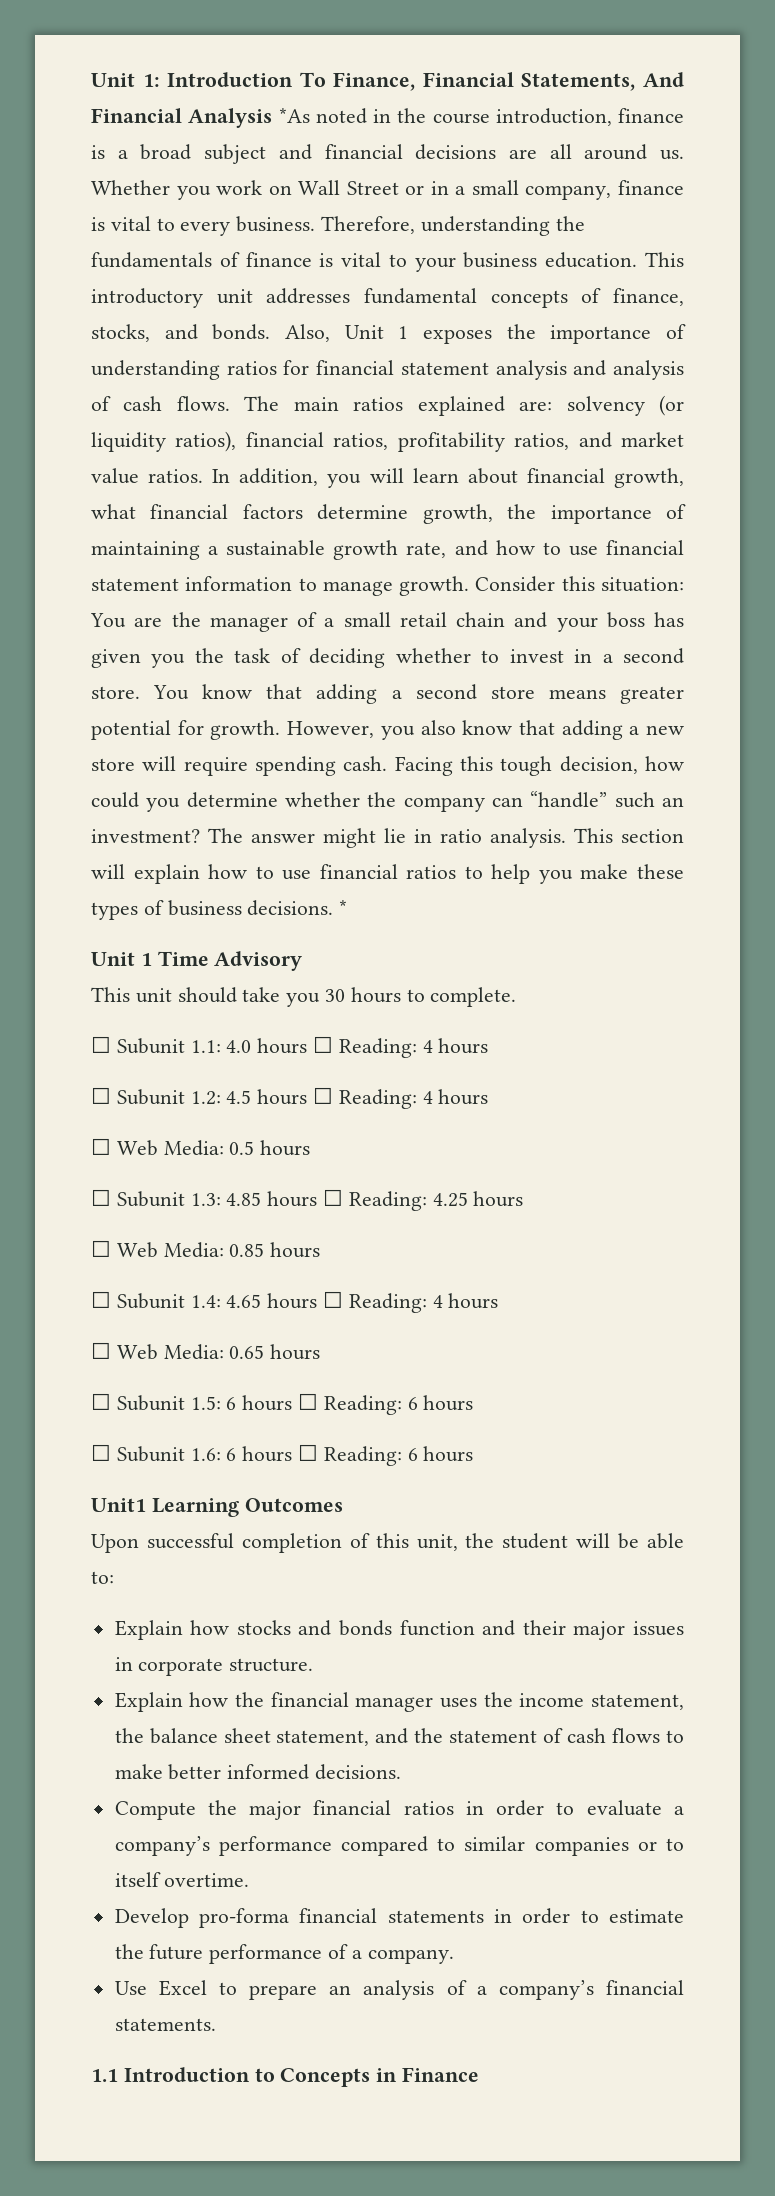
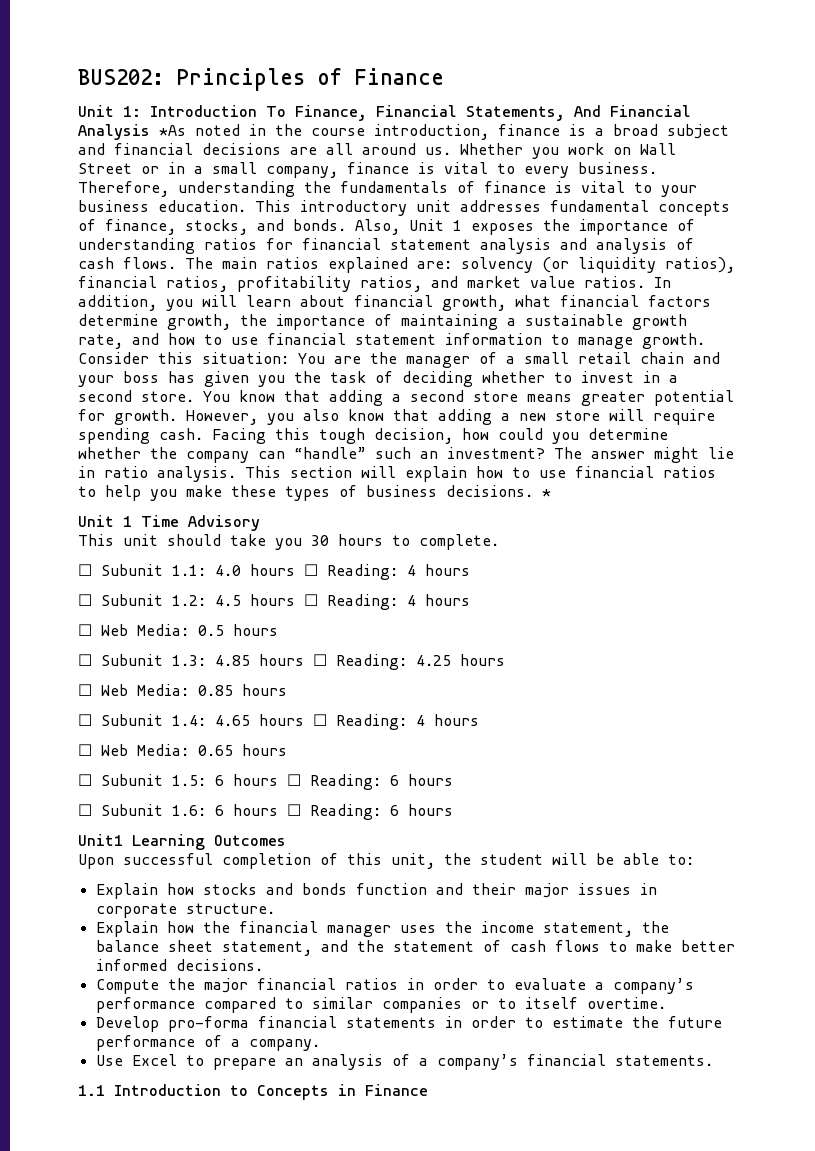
(91, 80) none -> [78,68,444,91] BUS202: Principles of Finance //

